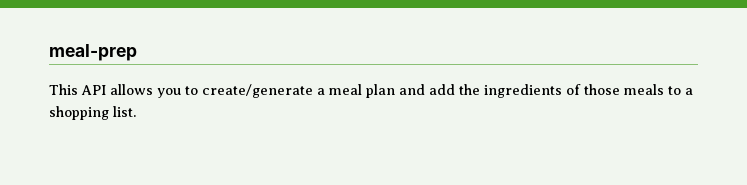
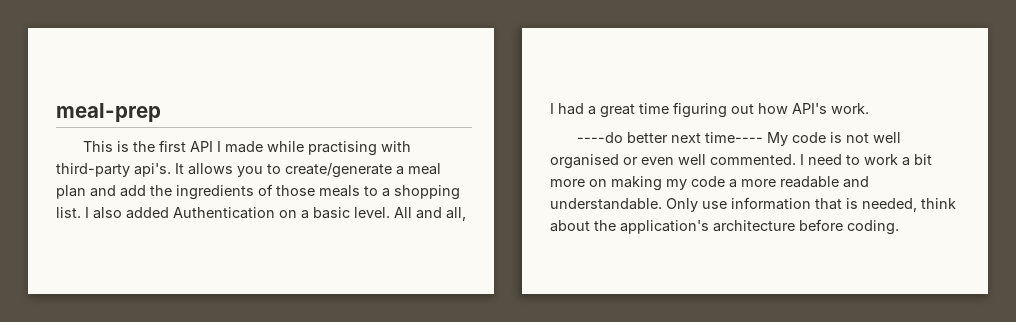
[81,85,106,95] API -> [116,140,411,156] [56,163,184,177] is the first API I made while practising with third-party api's. It
(136, 111) none -> [85,207,466,221] [550,102,869,118] [576,132,901,146] [550,154,932,169] [550,176,869,191] [550,197,956,212] [550,219,899,235] I also added Authentication on a basic level. All and all, I had a great time figuring out how API's work. // ----do better next time---- My code is not well organised or even well commented. I need to work a bit more on making my code a more readable and understandable. Only use information that is needed, think about the application's architecture before coding.

